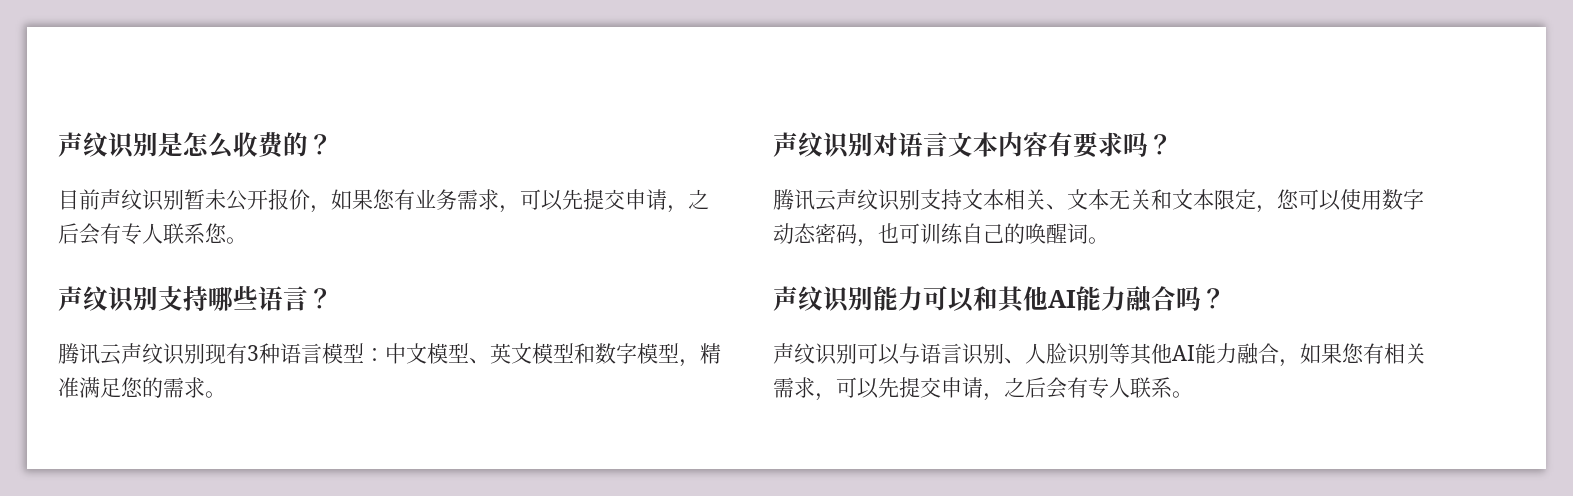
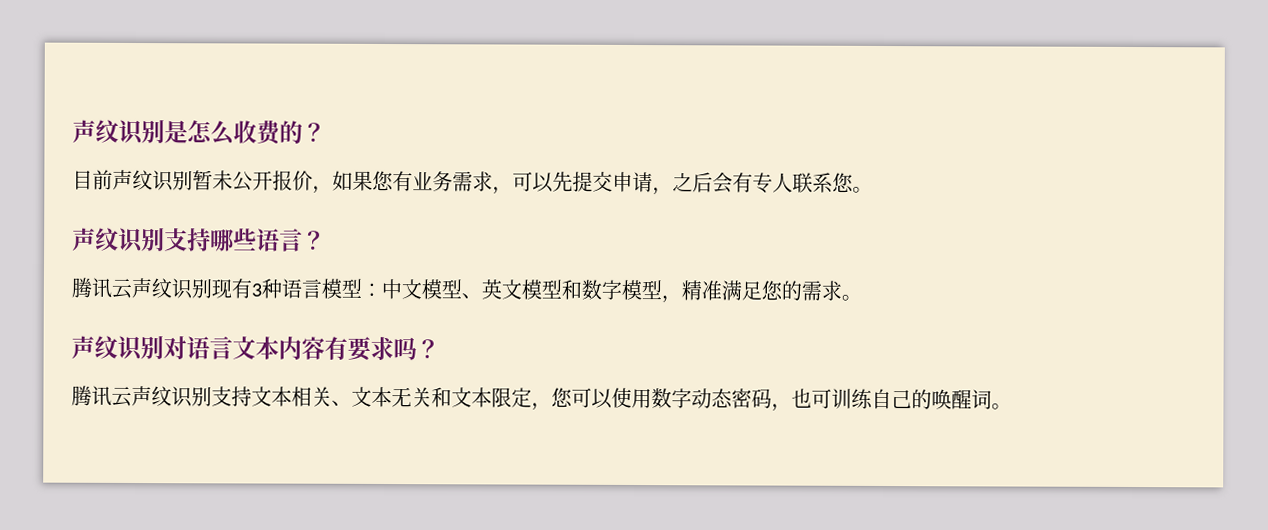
[773,286,1226,313] [773,343,1426,367] [773,377,1193,401] // 声纹识别能力可以和其他AI能力融合吗？ // 声纹识别可以与语言识别、人脸识别等其他AI能力融合，如果您有相关需求，可以先提交申请，之后会有专人联系。 -> (1012, 406) none

